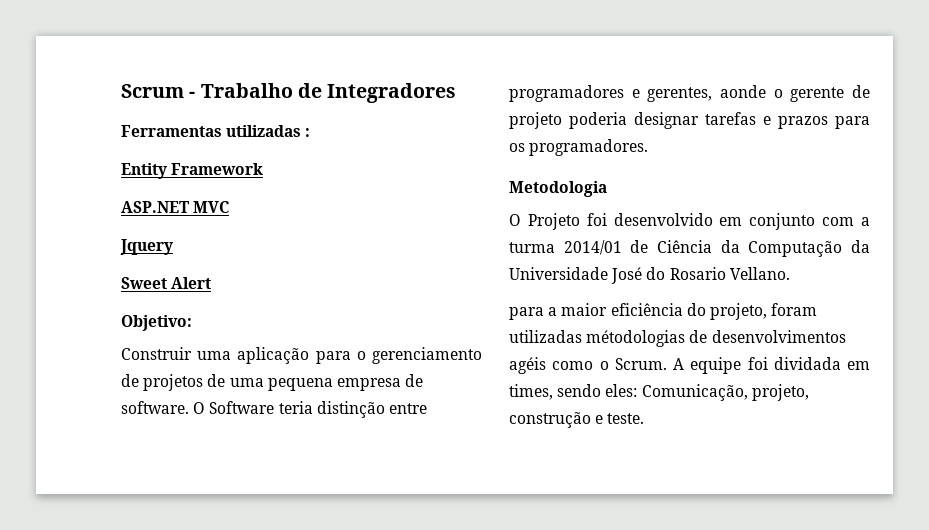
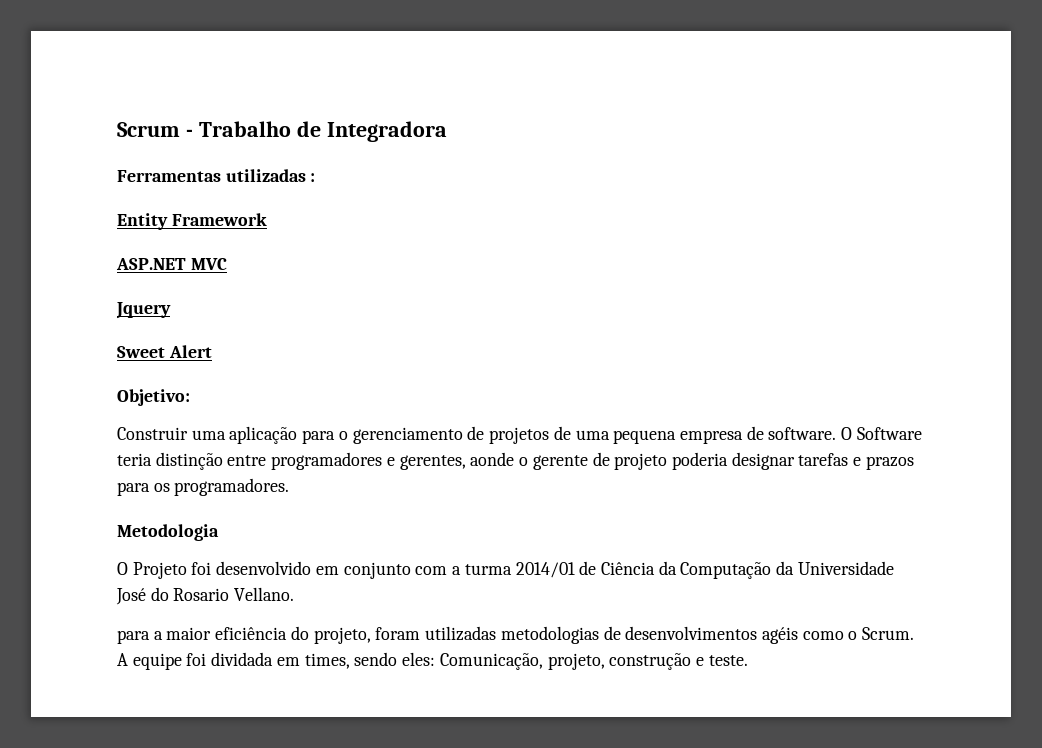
[327,83,457,103] Integradores -> [326,121,447,142] Integradora
[586,330,686,347] métodologias -> [500,626,599,644] metodologias

